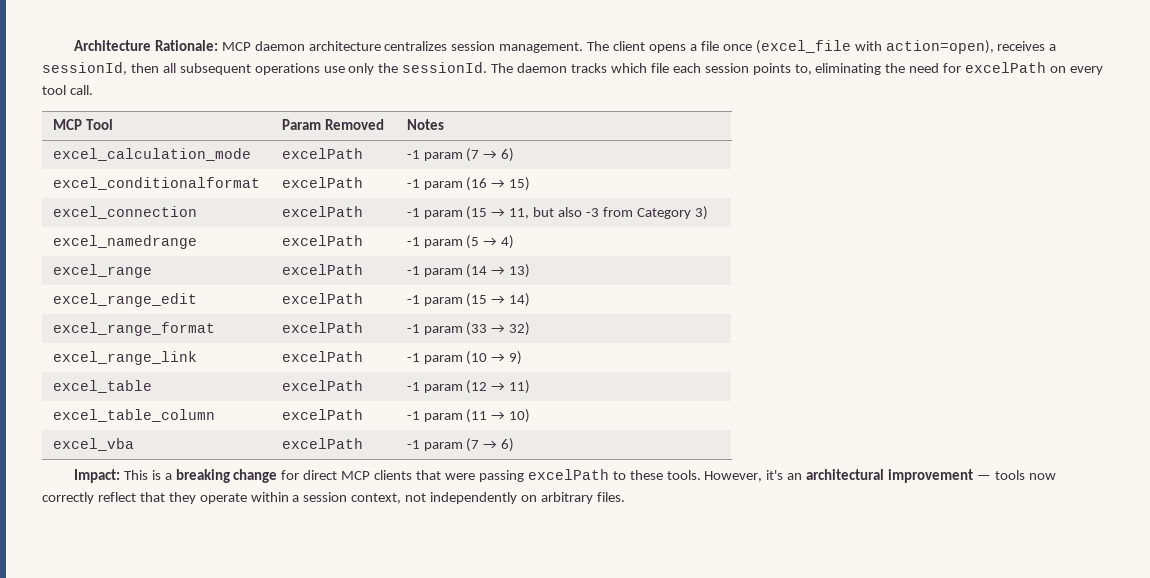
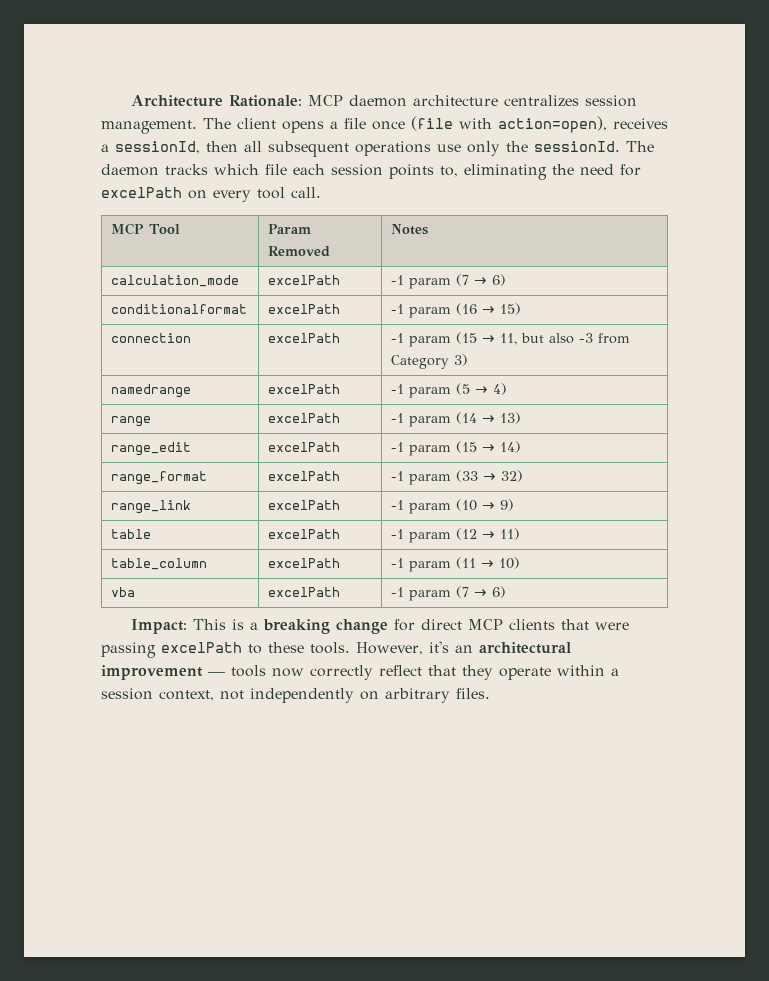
[755,40,851,54] (excel_file -> [411,116,453,131] (file
[52,148,251,161] [281,148,363,159] [406,148,515,162] [52,177,260,190] excel_calculation_mode | excelPath | -1 param (7 → 6) // excel_conditionalformat -> [111,275,240,287] [268,275,341,285] [391,274,507,289] [111,304,248,314] calculation_mode | excelPath | -1 param (7 → 6) // conditionalformat
[52,206,197,219] excel_connection -> [111,333,192,343] connection
[52,235,197,249] excel_namedrange -> [111,384,192,398] namedrange
[52,264,152,278] excel_range -> [111,416,152,427] range
[52,293,197,307] excel_range_edit -> [111,442,192,456] range_edit
[52,322,215,336] excel_range_format -> [111,471,208,485] range_format
[52,351,197,365] excel_range_link -> [111,500,192,514] range_link
[52,380,152,393] excel_table -> [111,529,152,539] table
[52,409,215,422] excel_table_column -> [111,558,208,570] table_column
[52,438,134,451] excel_vba -> [111,587,136,597] vba

